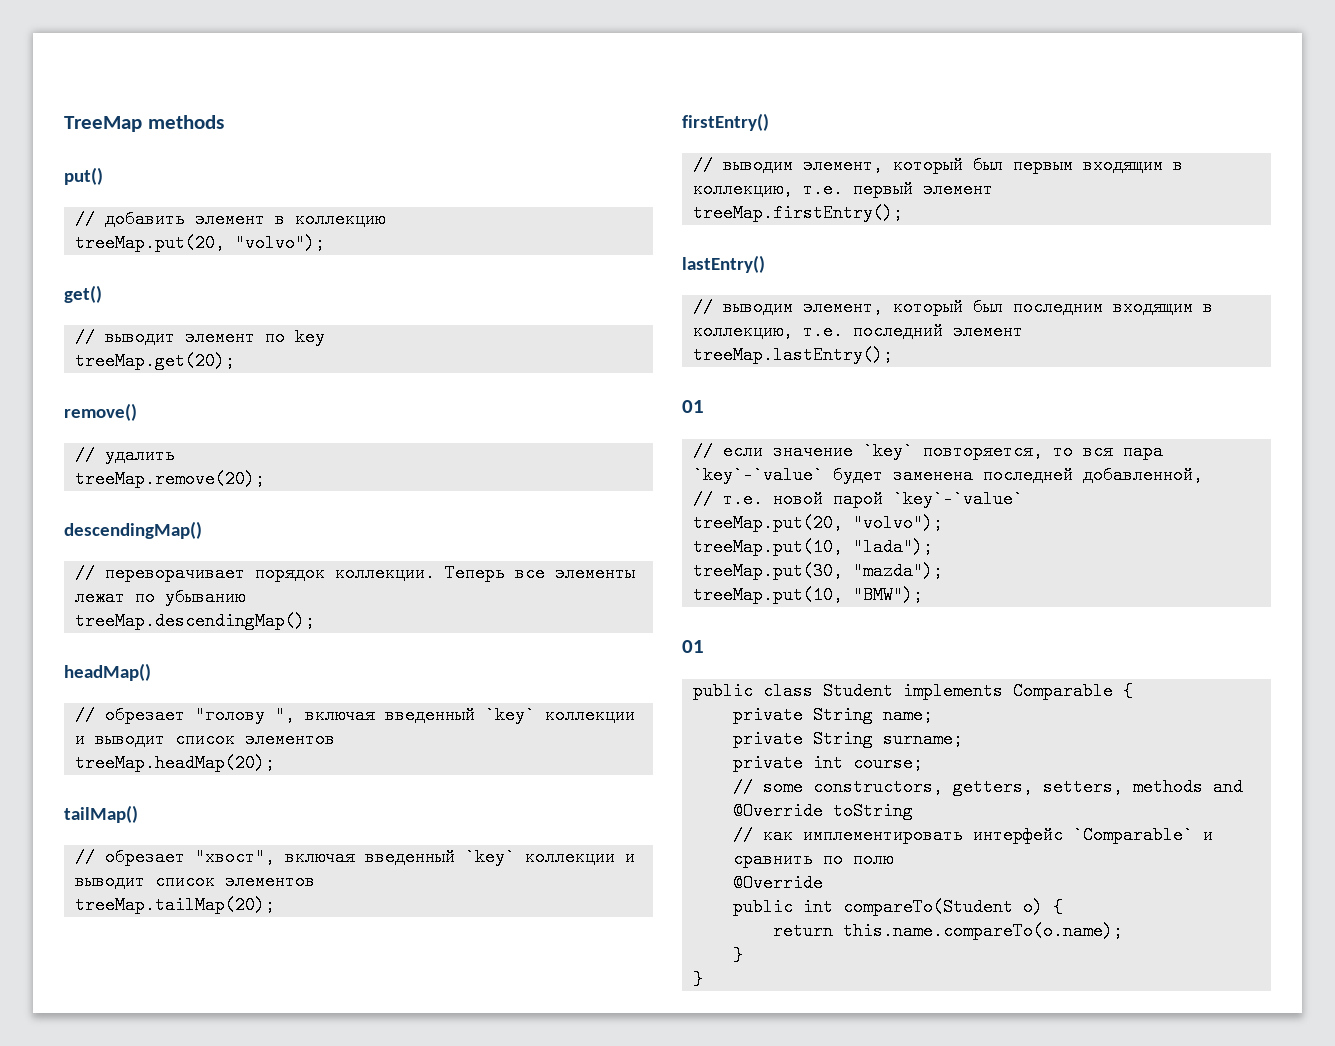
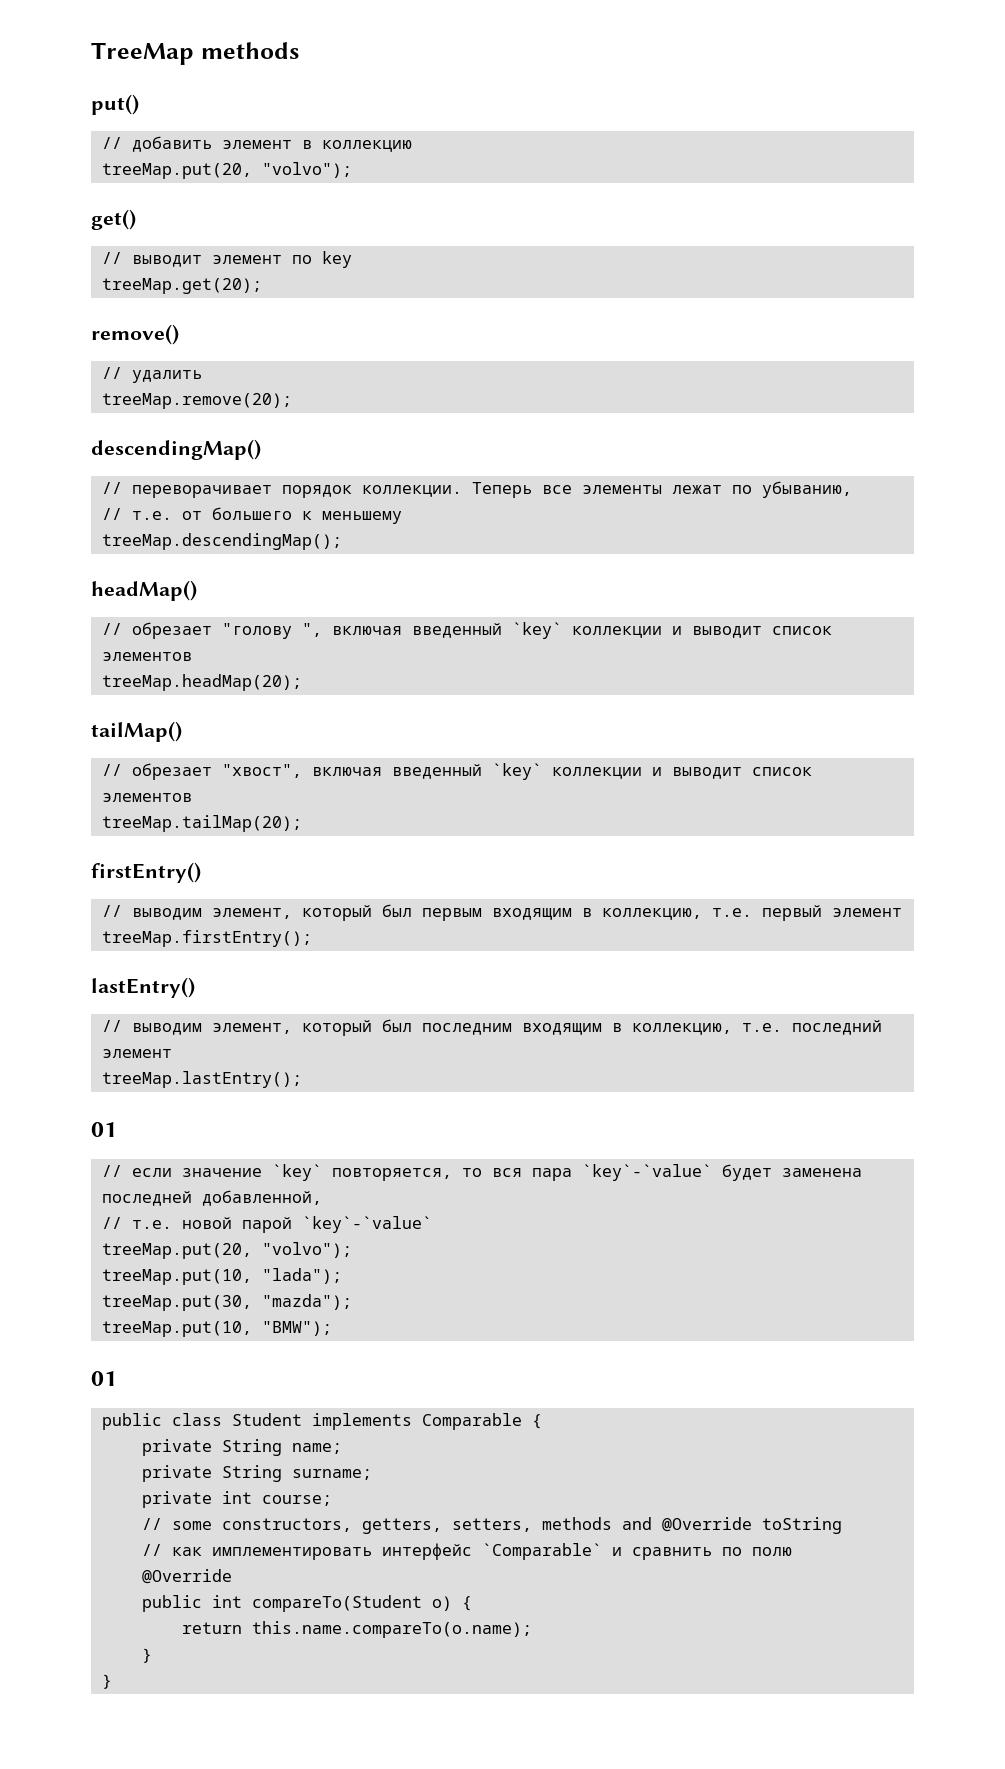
[164,590,245,606] убыванию -> [762,481,853,498] [102,507,403,524] убыванию, // // т.е. от большего к меньшему

